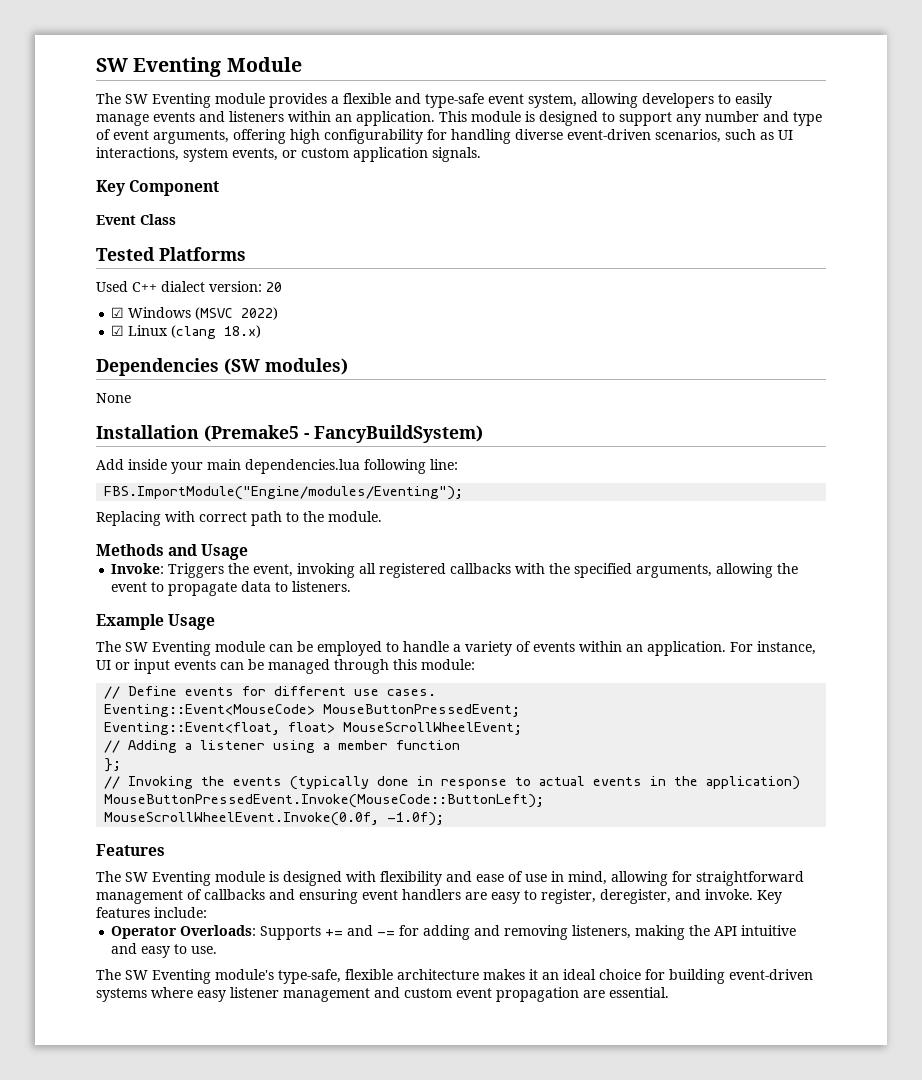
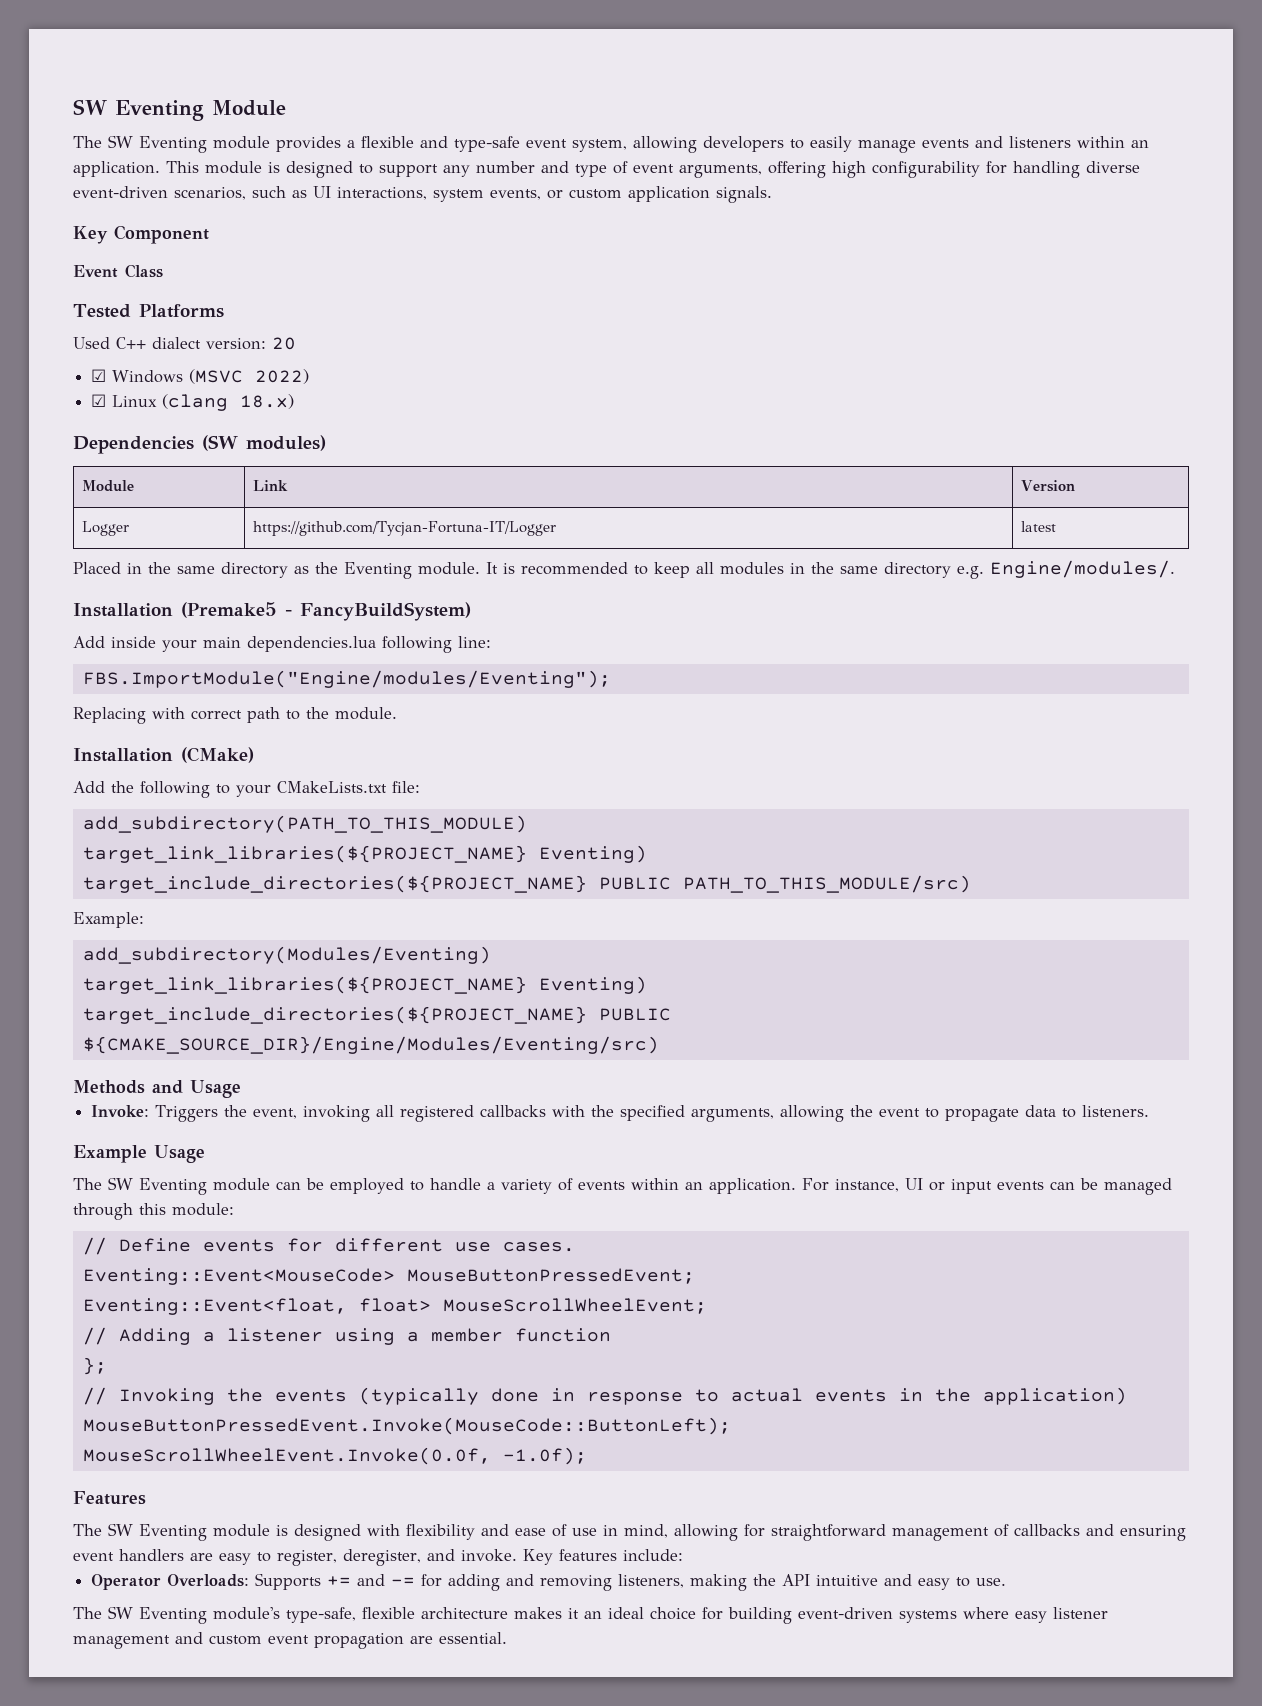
[96,393,131,403] // None -> [82,480,135,492] [253,480,289,491] [1021,480,1076,492] [82,521,130,536] [253,521,557,536] [1021,521,1057,532] [73,560,1175,579] // Module | Link | Version // Logger | https://github.com/Tycjan-Fortuna-IT/Logger | latest // Placed in the same directory as the Eventing module. It is recommended to keep all modules in the same directory e.g. Engine/modules/.
(382, 516) none -> [73,747,254,763] [73,781,420,798] [82,815,527,833] [82,845,647,863] [82,875,971,893] [73,912,144,928] [82,946,491,964] [82,976,647,994] [82,1006,671,1024] [82,1036,659,1054] // Installation (CMake) // Add the following to your CMakeLists.txt file: // add_subdirectory(PATH_TO_THIS_MODULE) // target_link_libraries(${PROJECT_NAME} Eventing) // target_include_directories(${PROJECT_NAME} PUBLIC PATH_TO_THIS_MODULE/src) // Example: // add_subdirectory(Modules/Eventing) // target_link_libraries(${PROJECT_NAME} Eventing) // target_include_directories(${PROJECT_NAME} PUBLIC ${CMAKE_SOURCE_DIR}/Engine/Modules/Eventing/src)

